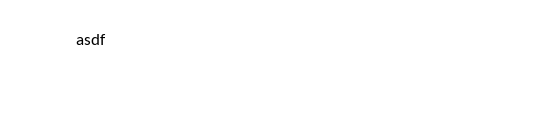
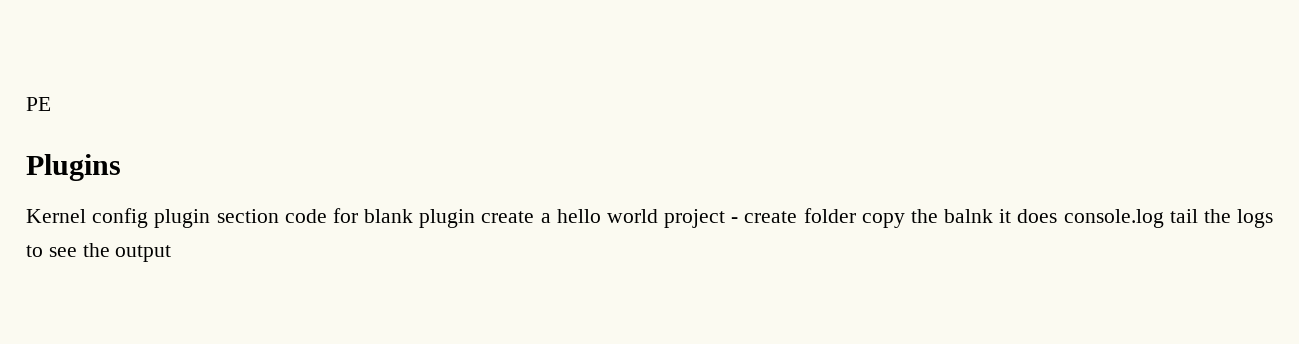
[76,34,106,45] asdf -> [26,97,51,111] [26,154,121,181] [26,208,1273,228] [26,243,172,262] PE // Plugins // Kernel config plugin section code for blank plugin create a hello world project - create folder copy the balnk it does console.log tail the logs to see the output

